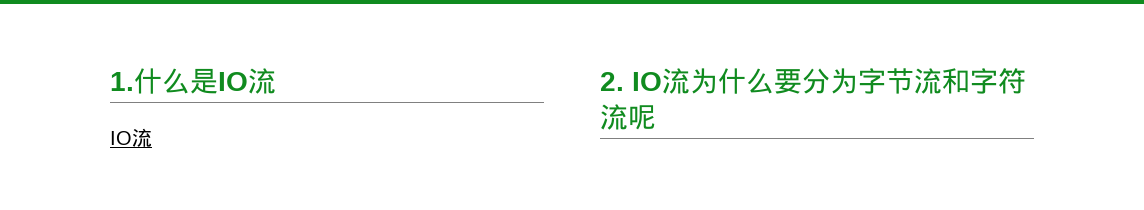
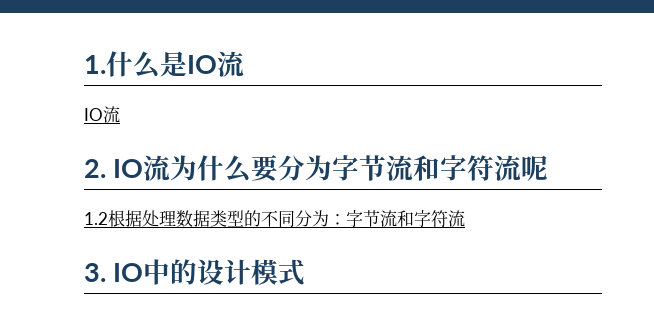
(656, 117) none -> [84,210,465,227] [84,259,306,286] // 1.2根据处理数据类型的不同分为：字节流和字符流 // 3. IO中的设计模式

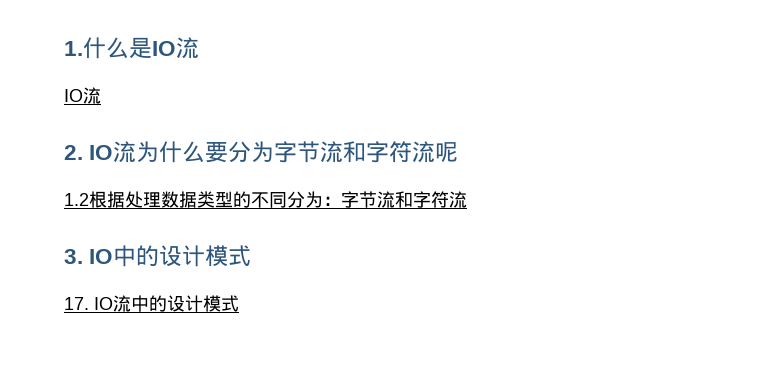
(306, 272) none -> [64,295,239,312] // 17. IO流中的设计模式

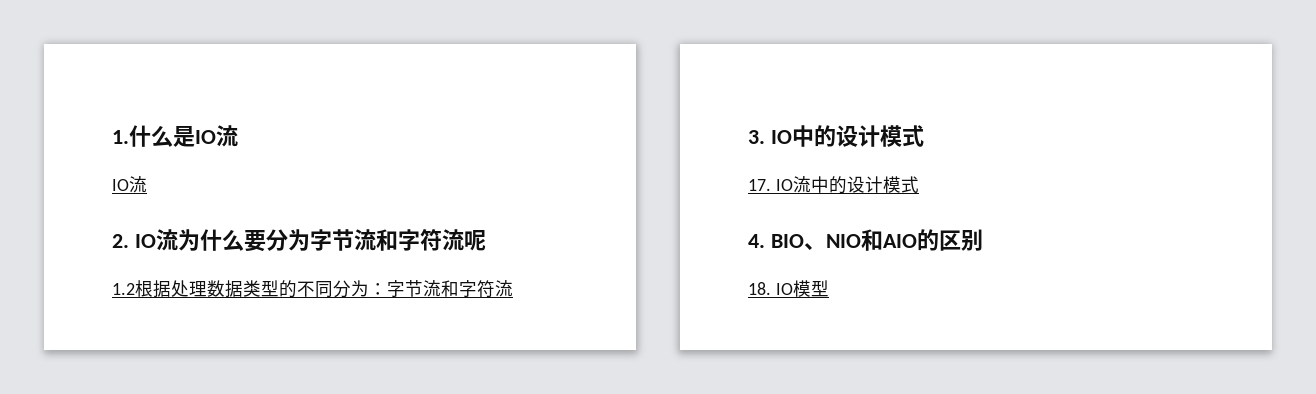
(239, 303) none -> [748,229,983,251] [748,280,829,297] // 4. BIO、NIO和AIO的区别 // 18. IO模型

